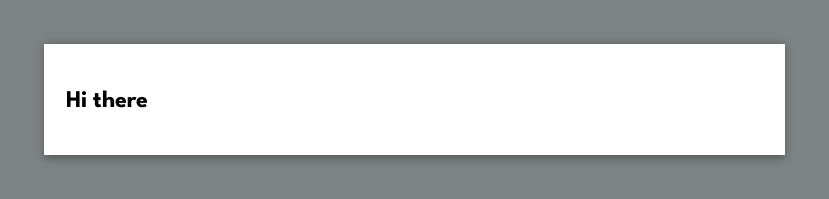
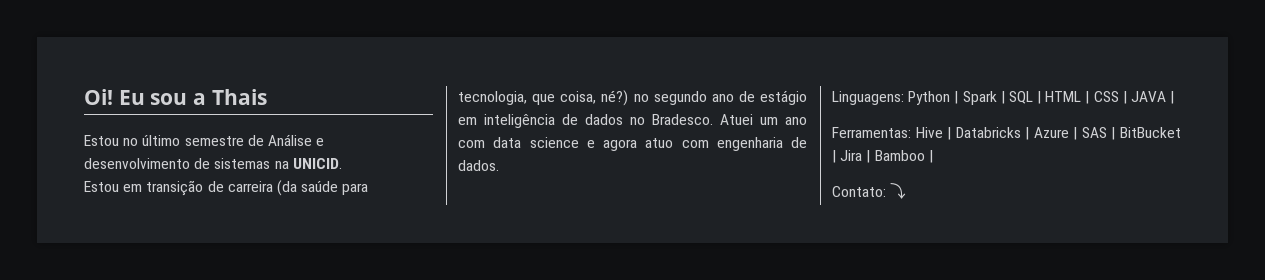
[66,90,149,108] Hi there -> [84,89,267,105] [84,134,325,146] [84,158,342,169] [84,180,369,196] [458,90,807,106] [458,114,807,128] [458,137,807,151] [458,160,499,171] [832,91,1175,105] [832,127,1181,140] [832,150,933,163] [832,183,907,199] Oi! Eu sou a Thais // Estou no último semestre de Análise e desenvolvimento de sistemas na UNICID. // Estou em transição de carreira (da saúde para tecnologia, que coisa, né?) no segundo ano de estágio em inteligência de dados no Bradesco. Atuei um ano com data science e agora atuo com engenharia de dados. // Linguagens: Python | Spark | SQL | HTML | CSS | JAVA | // Ferramentas: Hive | Databricks | Azure | SAS | BitBucket | Jira | Bamboo | // Contato: ⤵

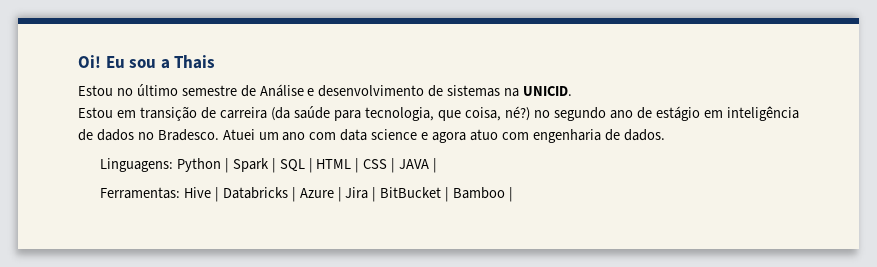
[1081,127,1107,138] SAS -> [345,187,369,199] Jira
[840,150,871,163] Jira | -> (450, 194) none
[832,183,907,199] // Contato: ⤵ -> (514, 194) none

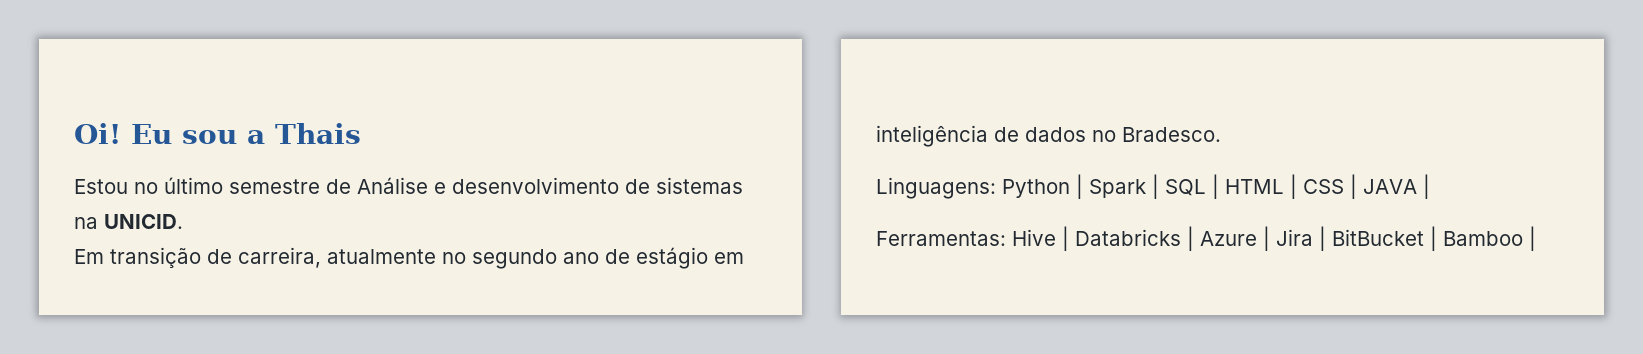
[78,106,530,121] Estou em transição de carreira (da saúde para tecnologia, que coisa, né?) -> [74,247,436,268] Em transição de carreira, atualmente
[222,129,665,143] Atuei um ano com data science e agora atuo com engenharia de dados. -> (1221, 134) none

